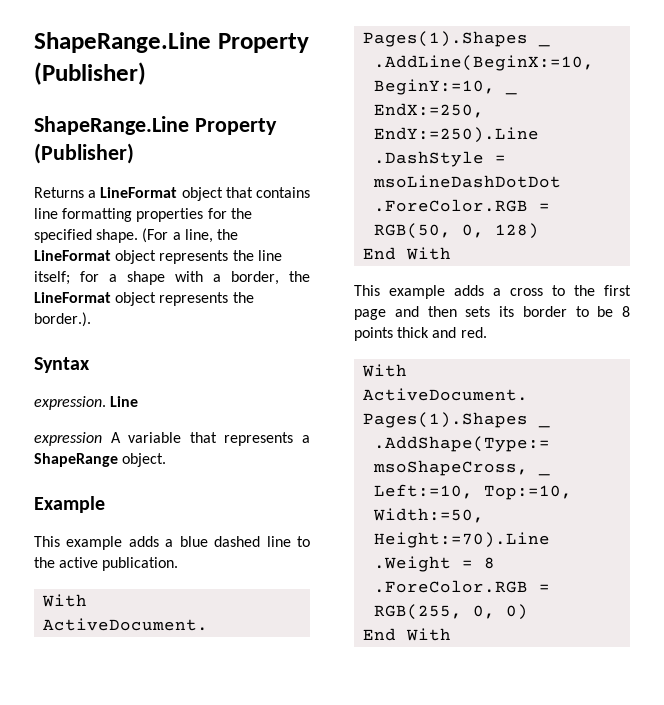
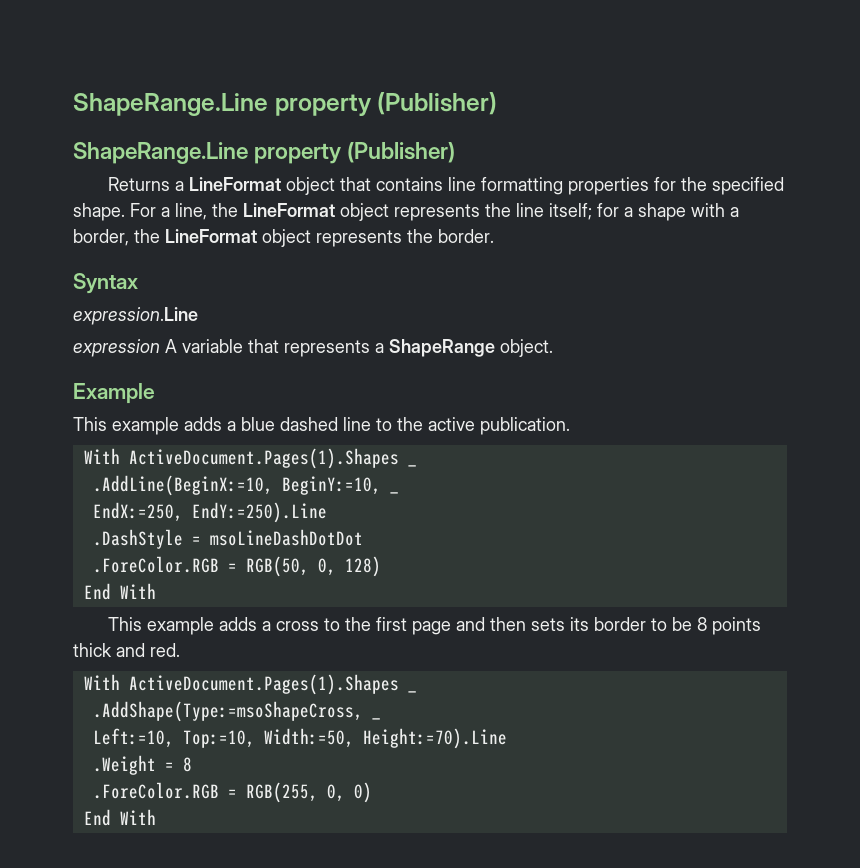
[34,32,309,53] ShapeRange.Line Property -> [73,93,372,116] ShapeRange.Line property
[194,118,277,135] Property -> [254,143,342,164] property
[142,228,169,243] (For -> [130,203,156,217] For
[34,312,91,327] border.). -> [438,229,494,243] border.
[34,396,139,410] expression. Line -> [73,307,198,325] expression.Line

